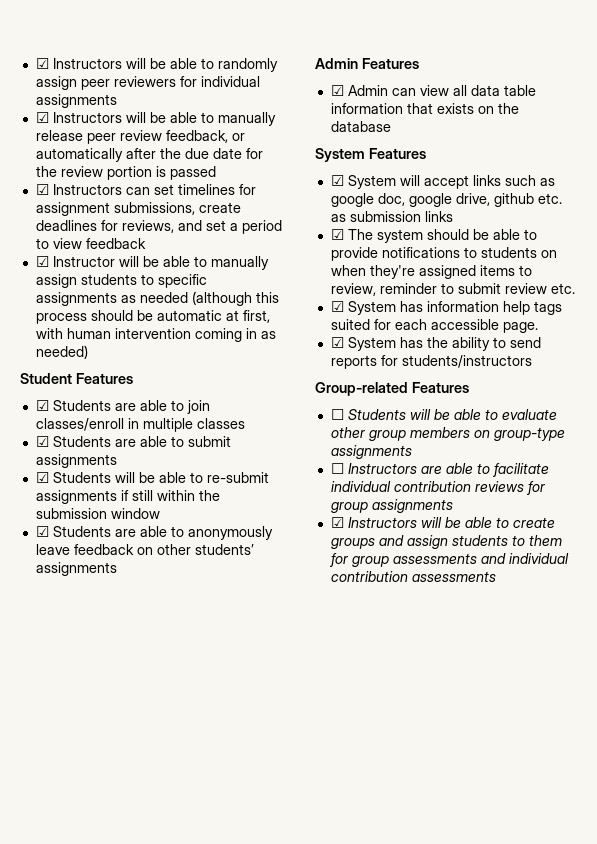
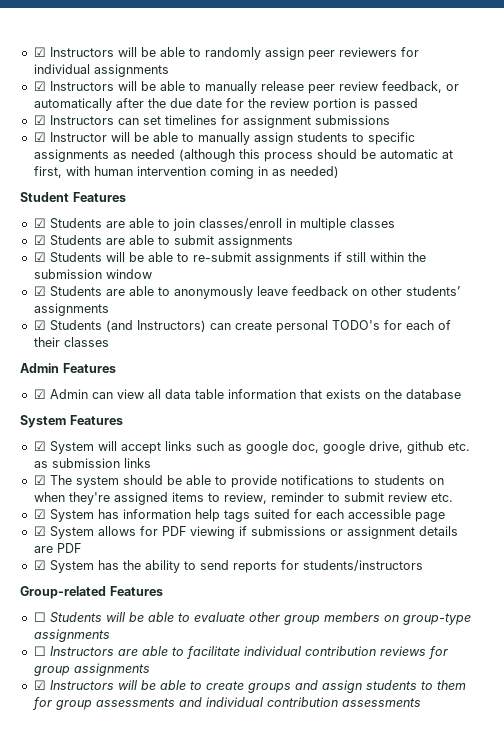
[113,202,241,215] [35,220,282,234] [35,238,146,249] submissions, create deadlines for reviews, and set a period to view feedback -> [314,115,390,125] submissions
(117, 569) none -> [33,320,451,333] [33,337,109,347] // ☑ Students (and Instructors) can create personal TODO's for each of their classes
[502,322,538,333] page. -> [414,512,445,522] [33,526,458,539] [33,543,81,553] page // ☑ System allows for PDF viewing if submissions or assignment details are PDF

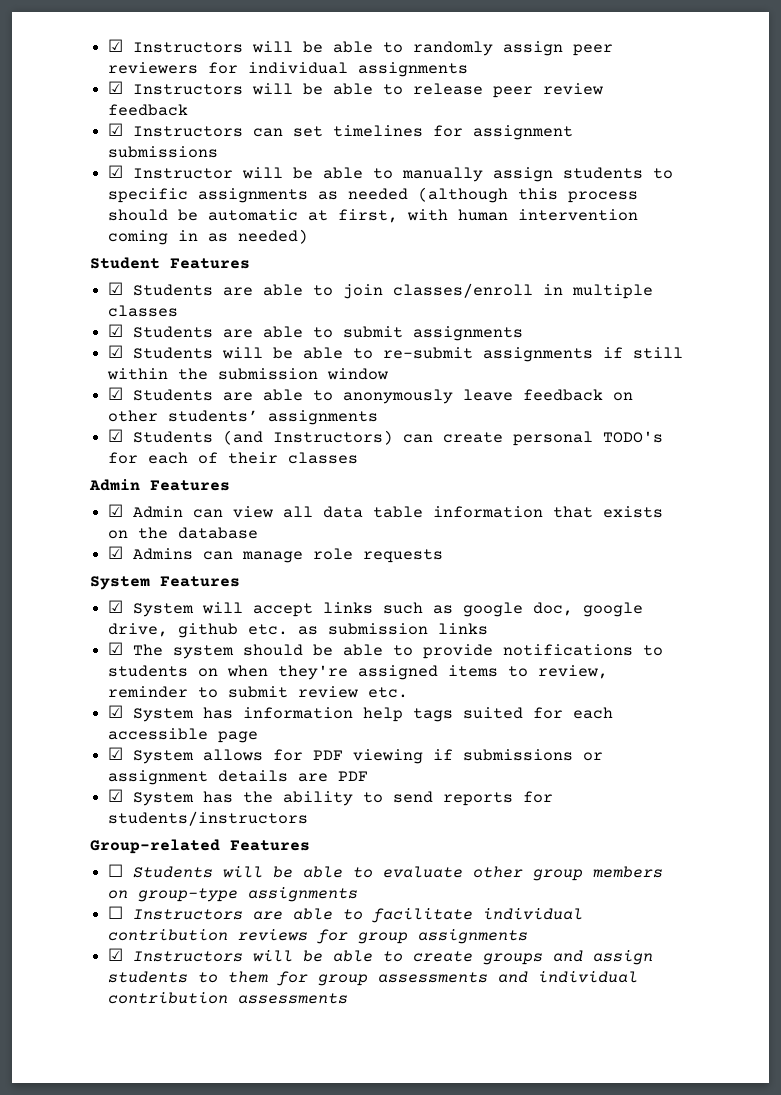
[204,81,257,94] manually -> (404, 89) none
[381,81,459,93] [33,98,418,111] feedback, or automatically after the due date for the review portion is passed -> [108,104,189,116] feedback
(461, 394) none -> [108,546,444,563] // ☑ Admins can manage role requests

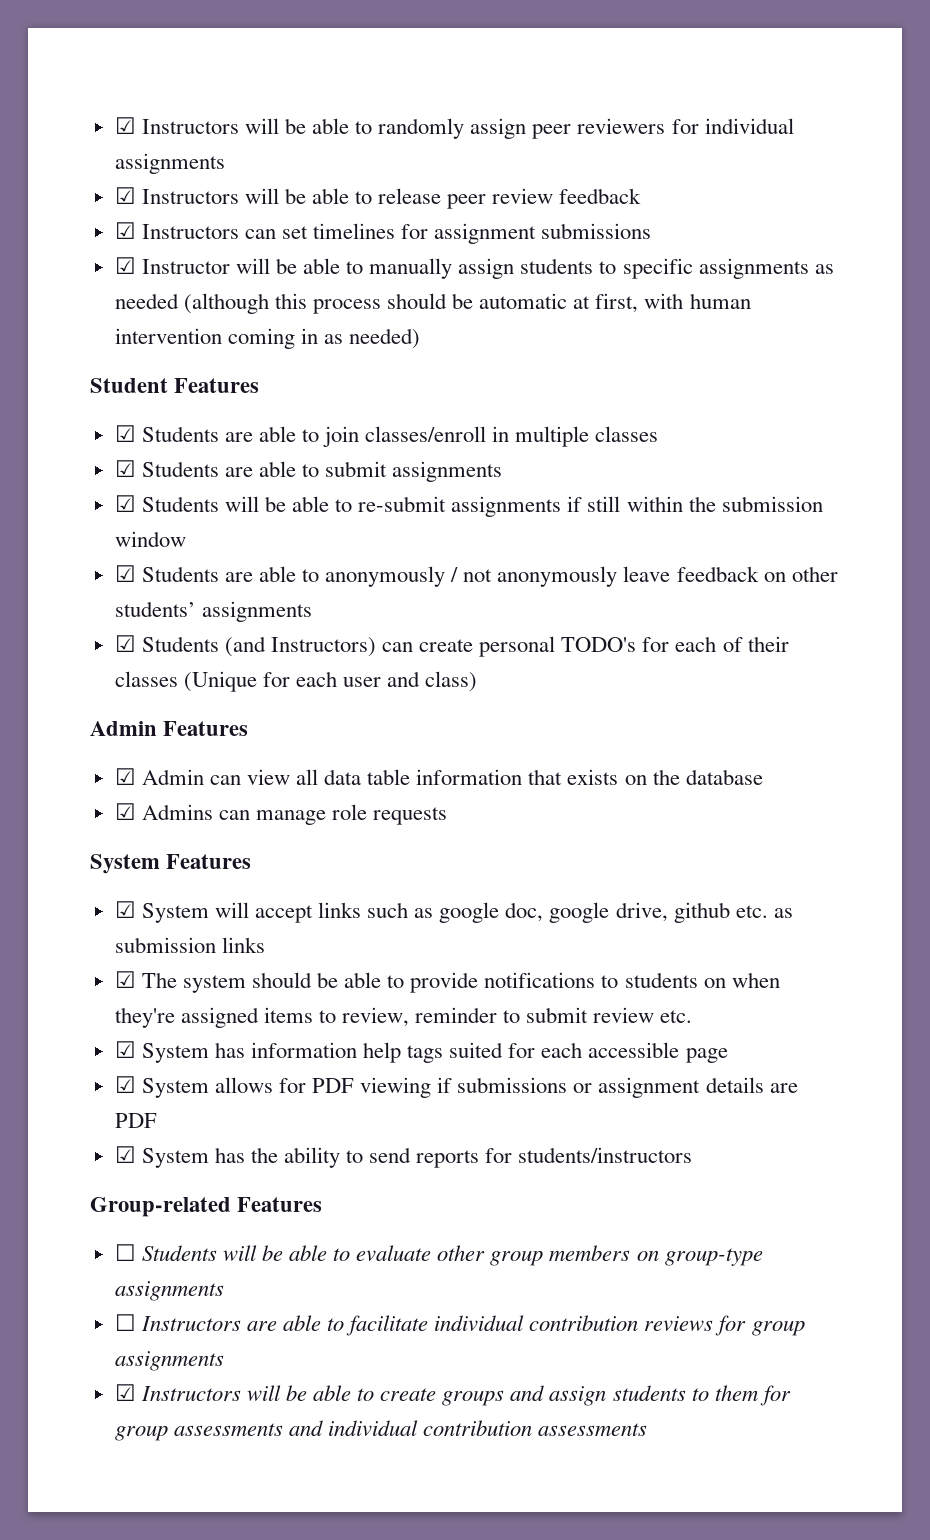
(454, 396) none -> [450,566,618,587] / not anonymously
(359, 458) none -> [183,671,478,692] (Unique for each user and class)

